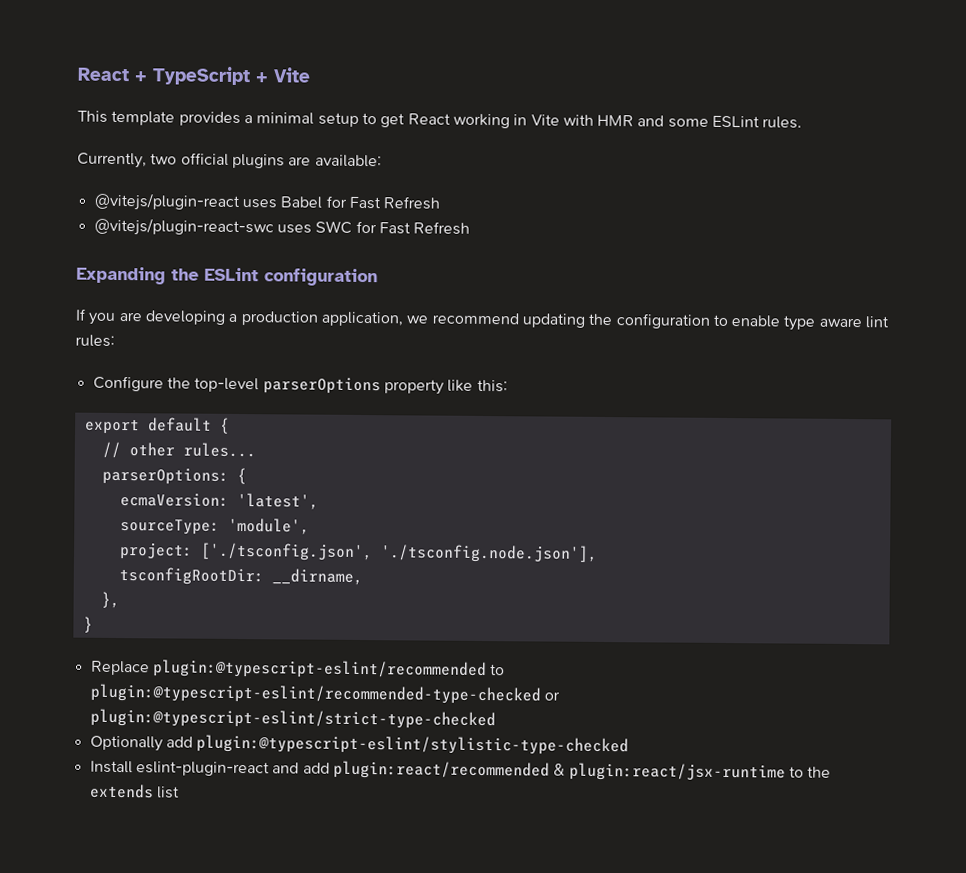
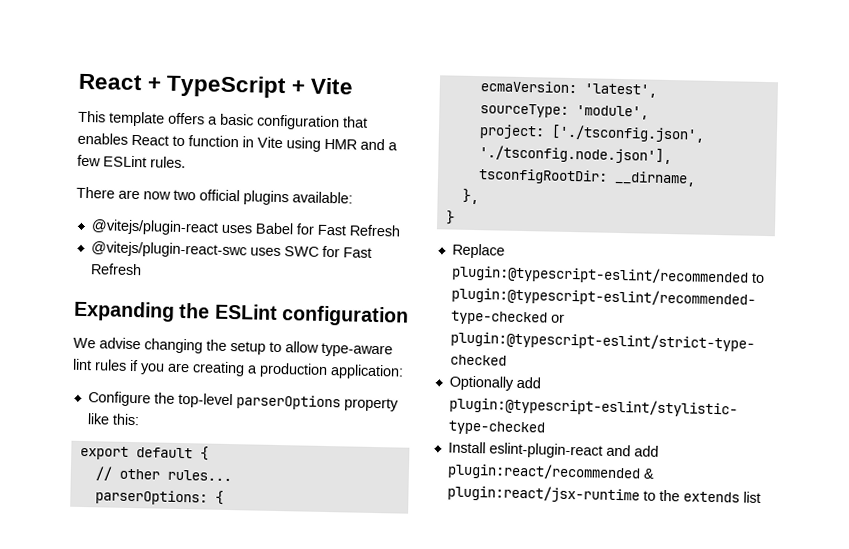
[178,111,510,129] provides a minimal setup to get React working -> [168,112,368,131] [77,132,239,148] offers a basic configuration that enables React to function
[562,114,594,126] with -> [286,137,321,152] using
[667,118,709,128] some -> [388,142,398,151] [77,154,101,167] a few
[77,152,147,169] Currently, -> [76,186,171,200] There are now
[288,156,312,166] are -> (289, 198) none
[75,308,87,321] If -> [73,337,393,358] [72,358,139,372] We advise changing the setup to allow type-aware lint rules if
[144,310,226,325] developing -> [192,361,245,377] creating
[320,311,890,331] [75,334,115,347] application, we recommend updating the configuration to enable type aware lint rules: -> [330,364,404,380] application:

